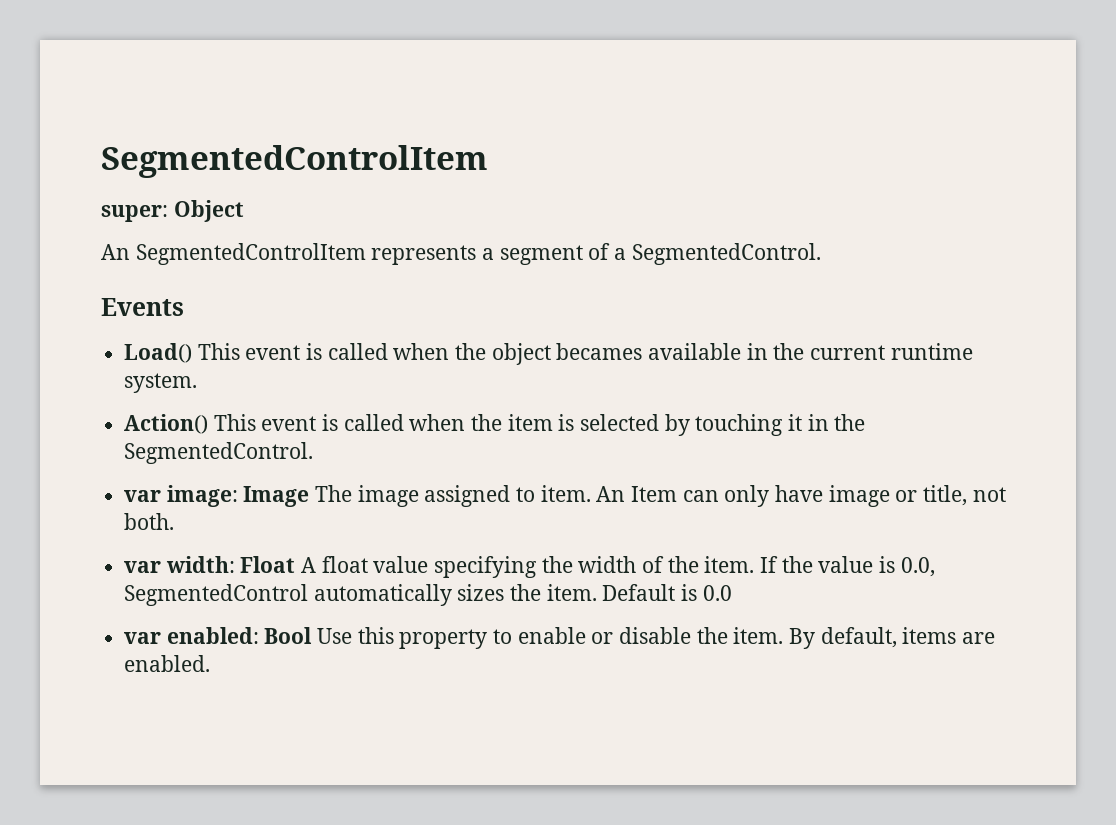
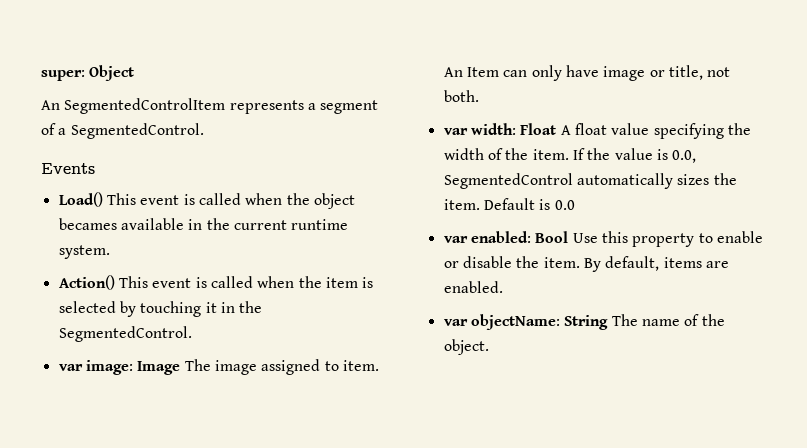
[101,145,488,178] SegmentedControlItem // -> (41, 75) none
(211, 663) none -> [443,314,725,330] [443,339,489,355] // var objectName: String The name of the object.

